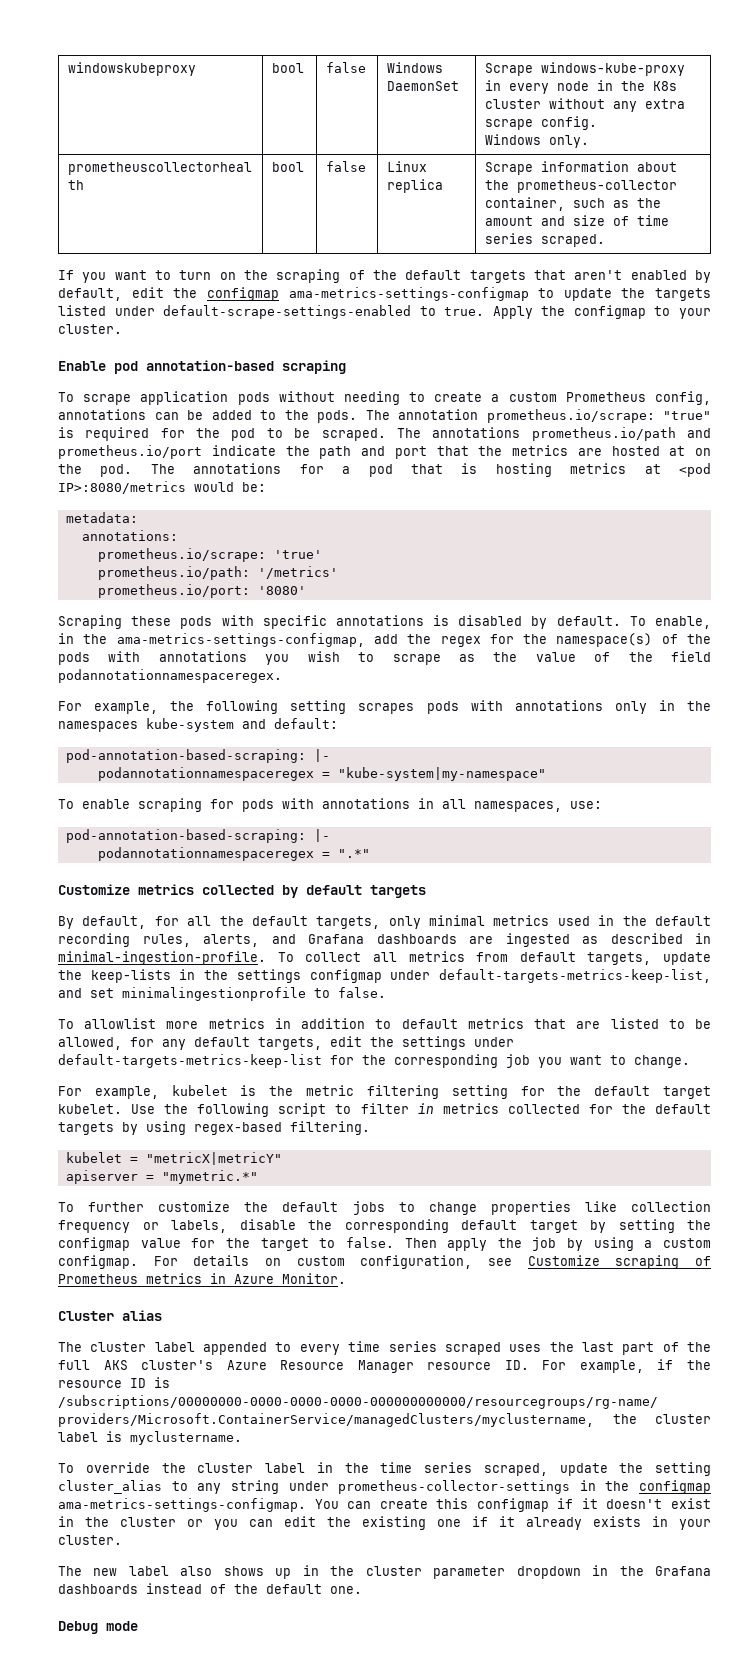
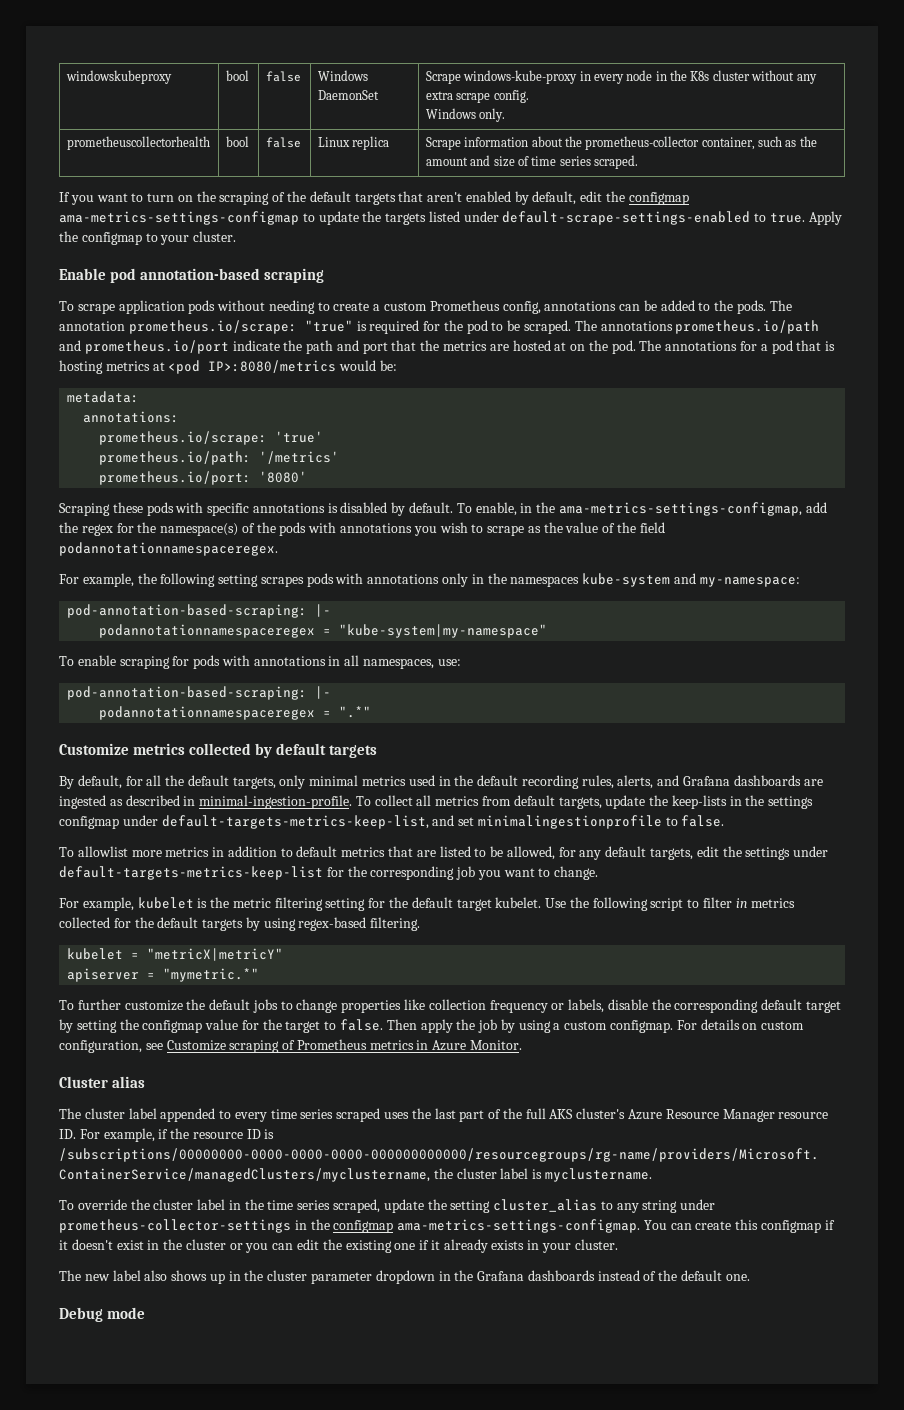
[274,718,338,729] default: -> [699,577,800,587] my-namespace:

